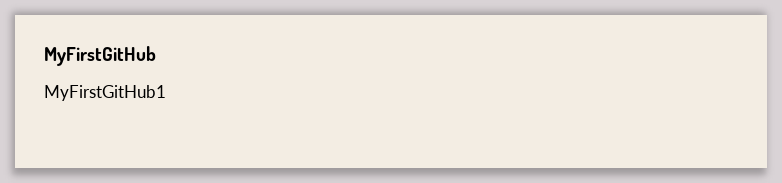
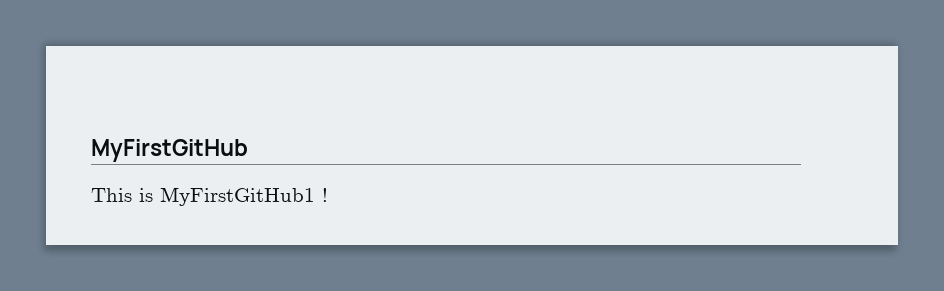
[44,85,166,101] MyFirstGitHub1 -> [91,187,328,206] This is MyFirstGitHub1 !

